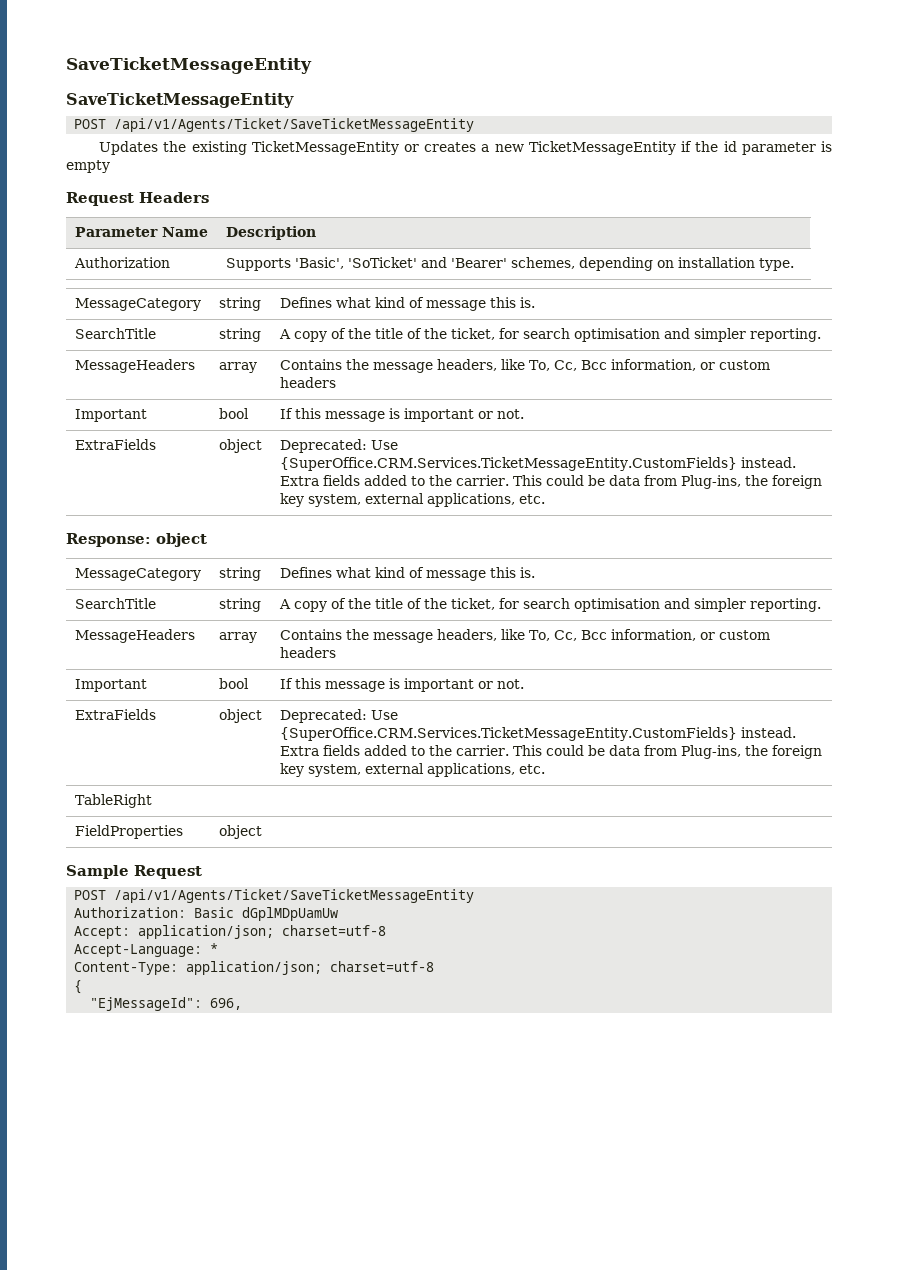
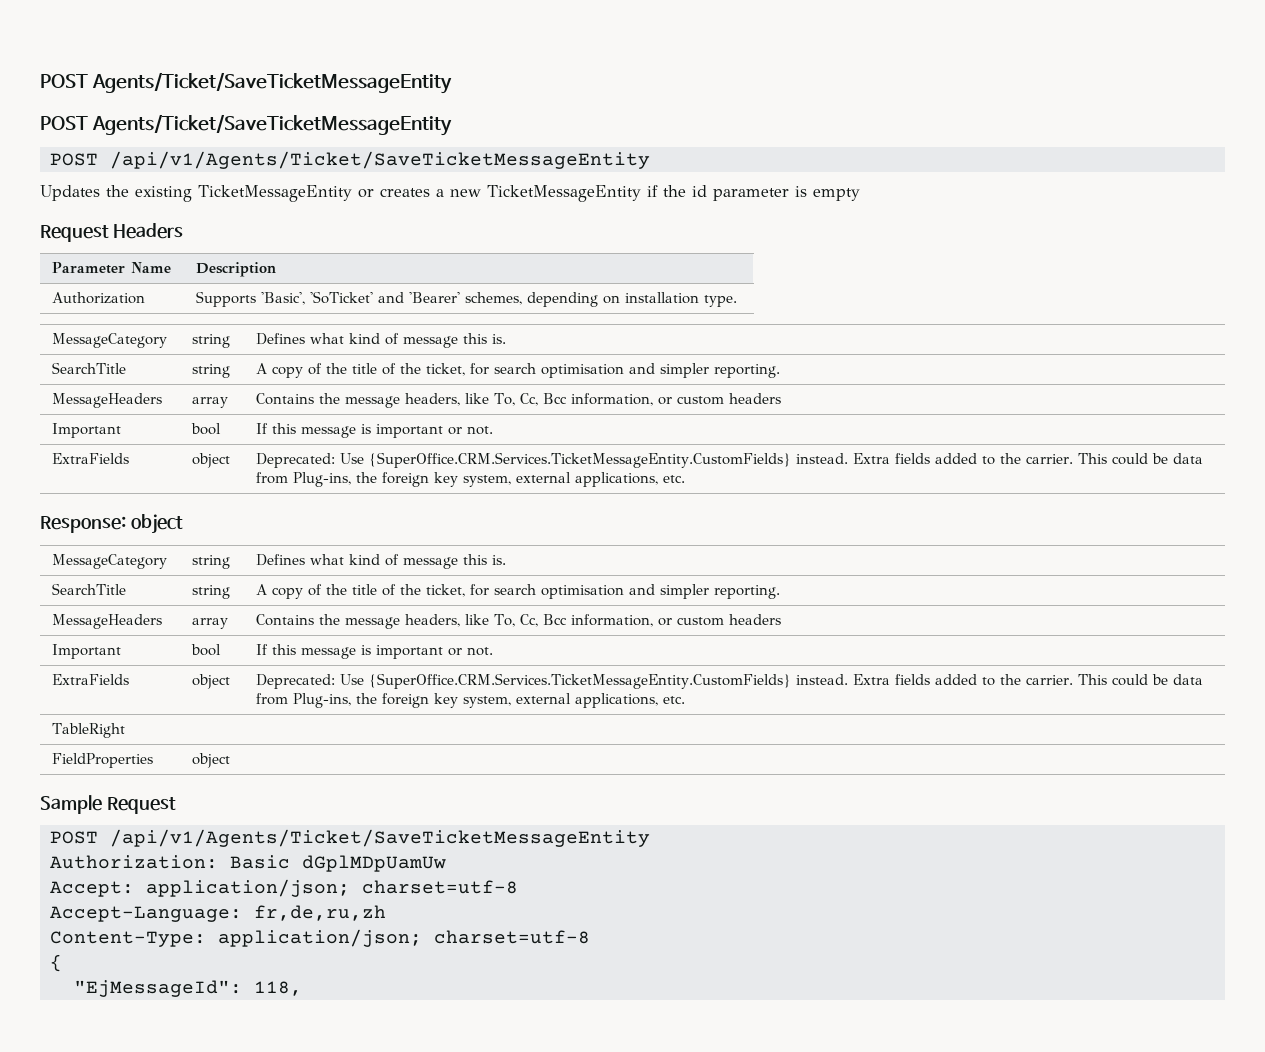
[66,57,312,74] [66,93,294,108] SaveTicketMessageEntity // SaveTicketMessageEntity -> [40,72,453,94] [40,114,452,136] POST Agents/Ticket/SaveTicketMessageEntity // POST Agents/Ticket/SaveTicketMessageEntity
[210,943,219,954] * -> [253,905,386,921] fr,de,ru,zh
[210,998,243,1010] 696, -> [253,981,302,996] 118,

